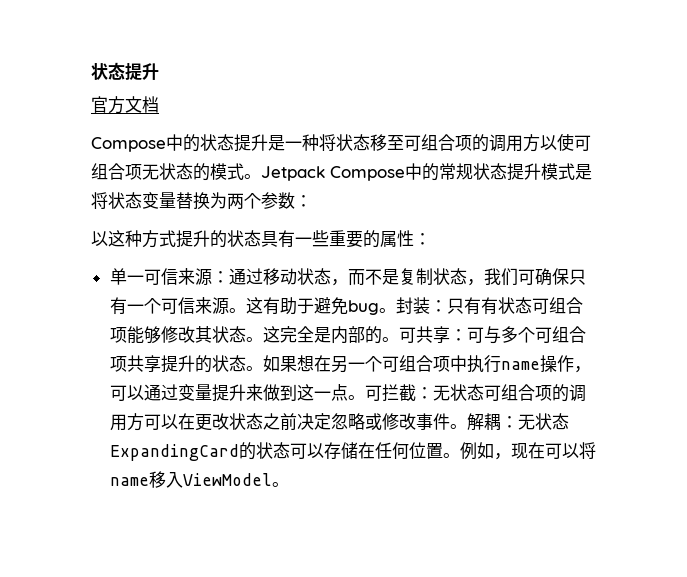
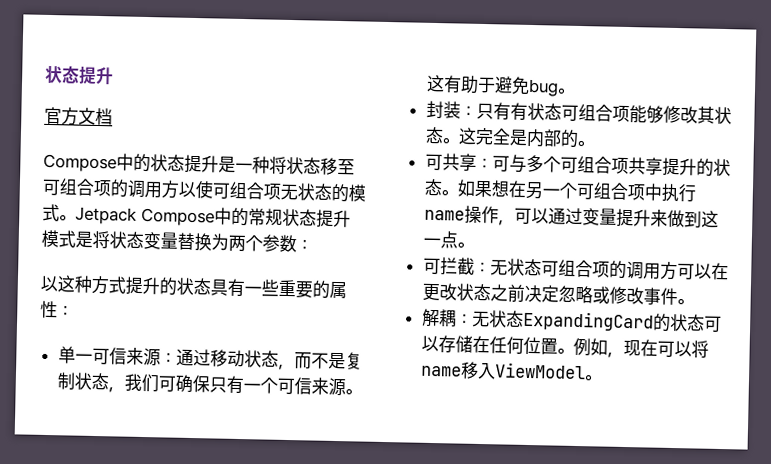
(396, 310) none -> (575, 90) //
(399, 339) none -> (594, 143) //
(365, 397) none -> (474, 244) //
(467, 426) none -> (694, 301) //

